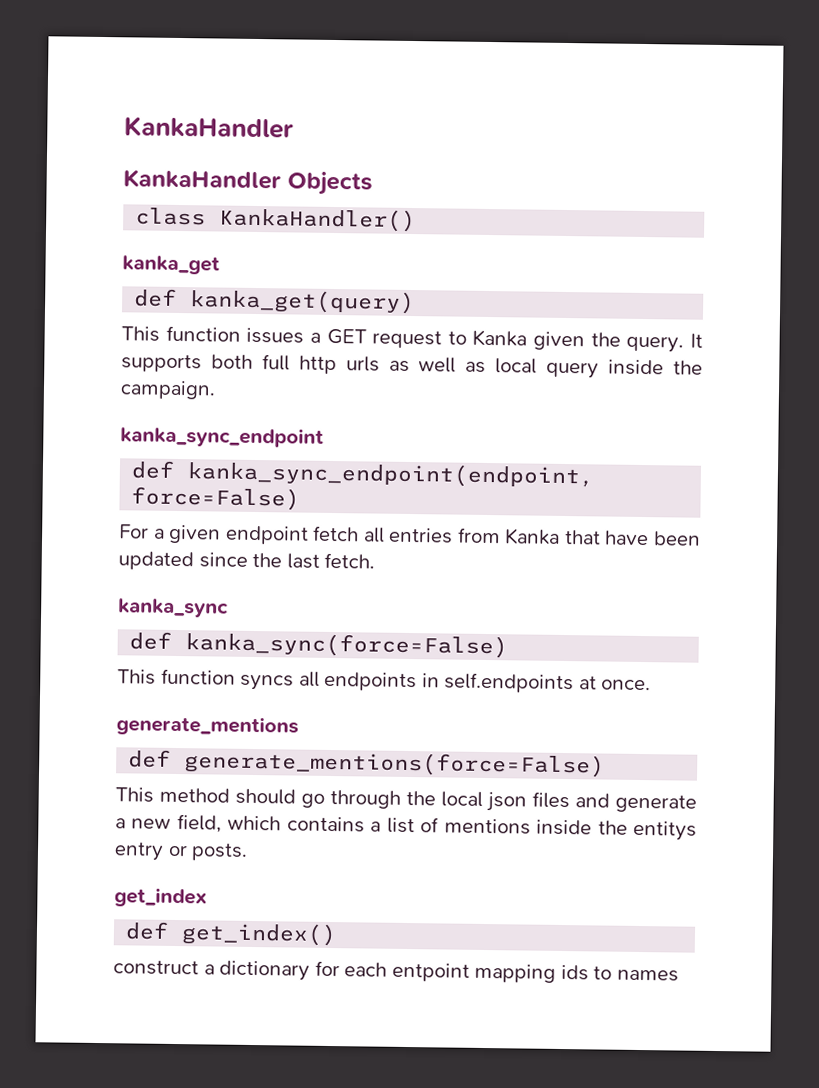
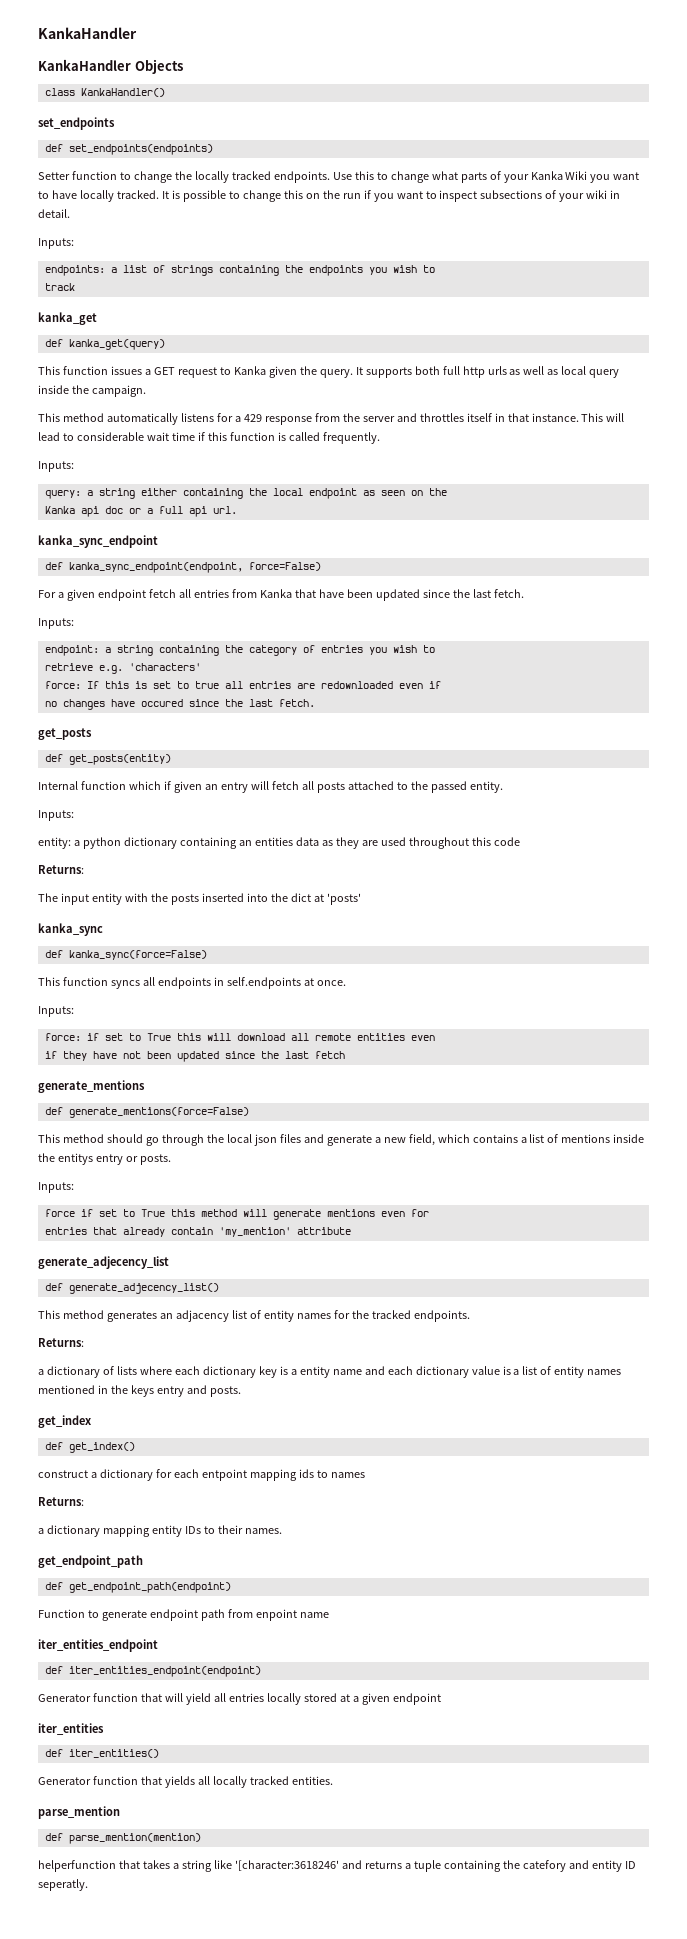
(417, 220) none -> [38,117,115,130] [44,144,213,155] [38,171,640,183] [38,190,621,202] [38,209,70,218] [38,238,74,249] [44,265,435,276] [44,283,75,291] // set_endpoints // def set_endpoints(endpoints) // Setter function to change the locally tracked endpoints. Use this to change what parts of your Kanka Wiki you want to have locally tracked. It is possible to change this on the run if you want to inspect subsections of your wiki in detail. // Inputs: // endpoints: a list of strings containing the endpoints you wish to // track
(216, 390) none -> [38,413,625,425] [38,432,380,444] [38,461,74,472] [44,488,447,499] [44,506,237,517] // This method automatically listens for a 429 response from the server and throttles itself in that instance. This will lead to considerable wait time if this function is called frequently. // Inputs: // query: a string either containing the local endpoint as seen on the // Kanka api doc or a full api url.
(376, 560) none -> [38,618,74,629] [44,645,435,656] [44,663,201,674] [44,681,441,689] [44,699,315,710] [38,728,92,740] [44,754,171,765] [38,781,503,793] [38,810,74,821] [38,837,520,849] [38,865,84,874] [38,893,361,905] // Inputs: // endpoint: a string containing the category of entries you wish to // retrieve e.g. 'characters' // force: If this is set to true all entries are redownloaded even if // no changes have occured since the last fetch. // get_posts // def get_posts(entity) // Internal function which if given an entry will fetch all posts attached to the passed entity. // Inputs: // entity: a python dictionary containing an entities data as they are used throughout this code // Returns: // The input entity with the posts inserted into the dict at 'posts'
(652, 685) none -> [38,1006,74,1017] [44,1033,435,1041] [44,1051,345,1062] // Inputs: // force: if set to True this will download all remote entities even // if they have not been updated since the last fetch
(249, 852) none -> [38,1182,74,1193] [44,1209,429,1220] [44,1227,351,1237] [38,1256,169,1269] [44,1283,219,1294] [38,1310,470,1322] [38,1338,84,1347] [38,1366,622,1378] [38,1385,241,1397] // Inputs: // force if set to True this method will generate mentions even for // entries that already contain 'my_mention' attribute // generate_adjecency_list // def generate_adjecency_list() // This method generates an adjacency list of entity names for the tracked endpoints. // Returns: // a dictionary of lists where each dictionary key is a entity name and each dictionary value is a list of entity names mentioned in the keys entry and posts.
(679, 975) none -> [38,1497,84,1506] [38,1525,282,1537] [38,1555,143,1568] [44,1582,231,1593] [38,1609,329,1621] [38,1639,158,1652] [44,1666,261,1677] [38,1693,441,1705] [38,1723,104,1735] [44,1749,159,1758] [38,1776,333,1788] [38,1806,120,1819] [44,1833,201,1844] [38,1860,636,1872] [38,1879,88,1891] // Returns: // a dictionary mapping entity IDs to their names. // get_endpoint_path // def get_endpoint_path(endpoint) // Function to generate endpoint path from enpoint name // iter_entities_endpoint // def iter_entities_endpoint(endpoint) // Generator function that will yield all entries locally stored at a given endpoint // iter_entities // def iter_entities() // Generator function that yields all locally tracked entities. // parse_mention // def parse_mention(mention) // helperfunction that takes a string like '[character:3618246' and returns a tuple containing the catefory and entity ID seperatly.

